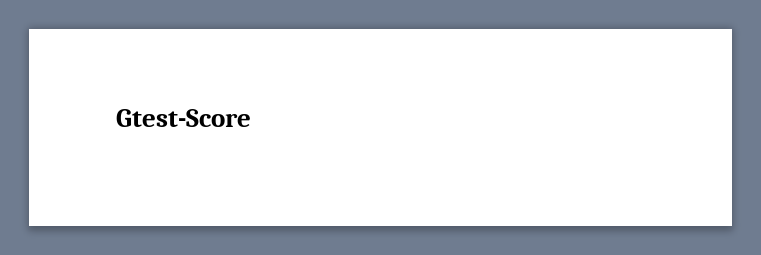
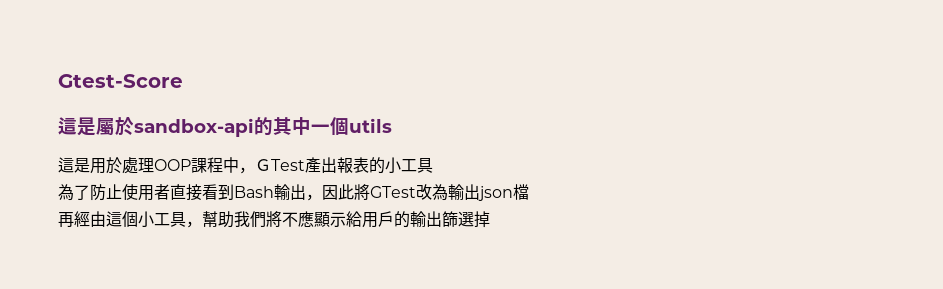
(251, 118) none -> [58,117,392,137] [58,157,433,174] [58,184,529,201] [58,211,490,228] // 這是屬於sandbox-api的其中一個utils // 這是用於處理OOP課程中，ＧTest產出報表的小工具 // 為了防止使用者直接看到Bash輸出，因此將GTest改為輸出json檔 // 再經由這個小工具，幫助我們將不應顯示給用戶的輸出篩選掉

